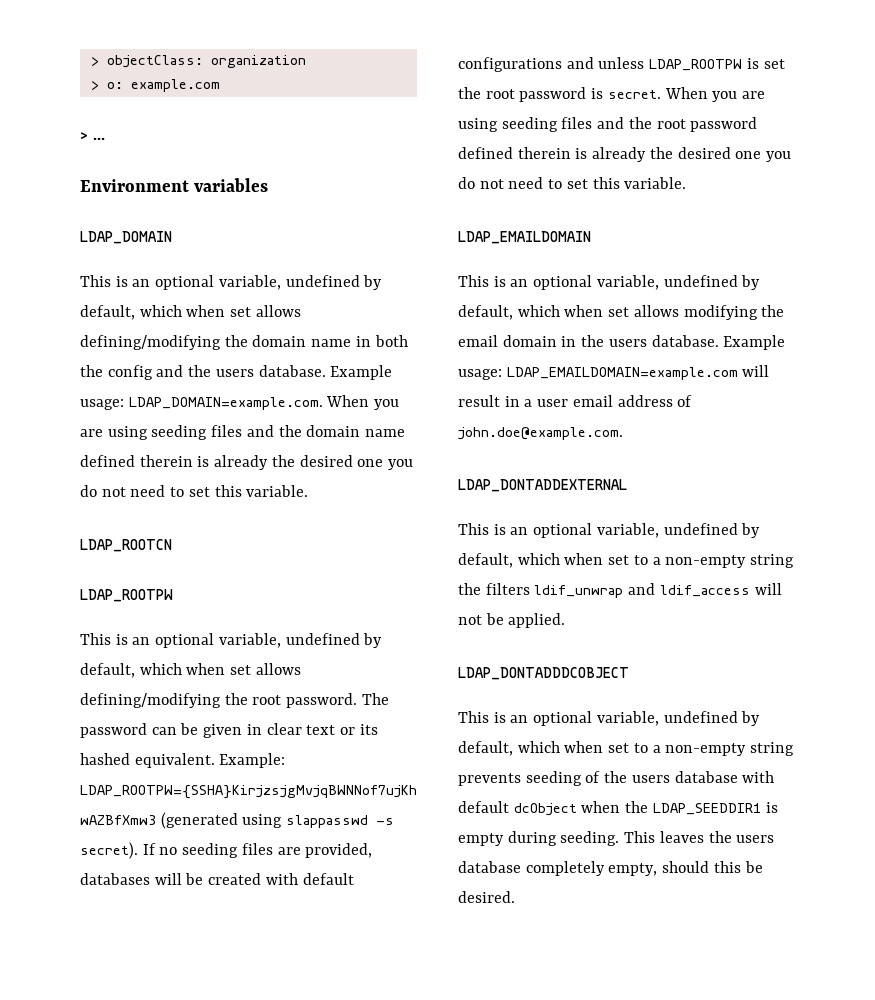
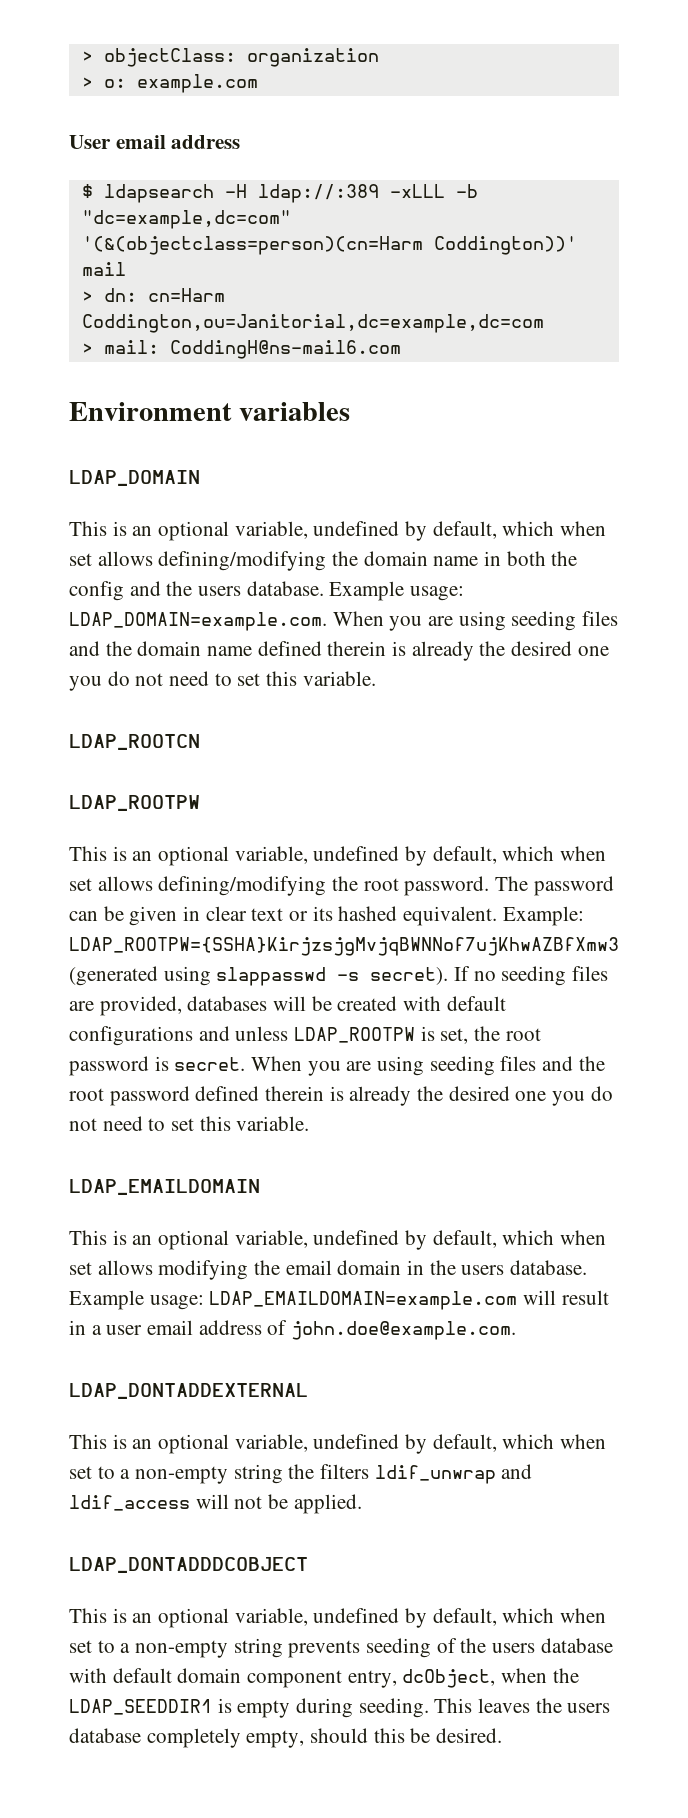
[80,132,105,140] > ... -> [69,135,241,149] [81,184,478,203] [81,210,291,229] [81,236,577,255] [81,262,126,276] [81,288,225,302] [81,314,544,333] [81,340,401,359] User email address // $ ldapsearch -H ldap://:389 -xLLL -b "dc=example,dc=com" '(&(objectclass=person)(cn=Harm Coddington))' mail // > dn: cn=Harm Coddington,ou=Janitorial,dc=example,dc=com // > mail: CoddingH@ns-mail6.com
[763,59,785,69] set -> [440,1028,469,1044] set,
[513,803,577,816] dcObject -> [177,1668,496,1688] domain component entry, dcObject,

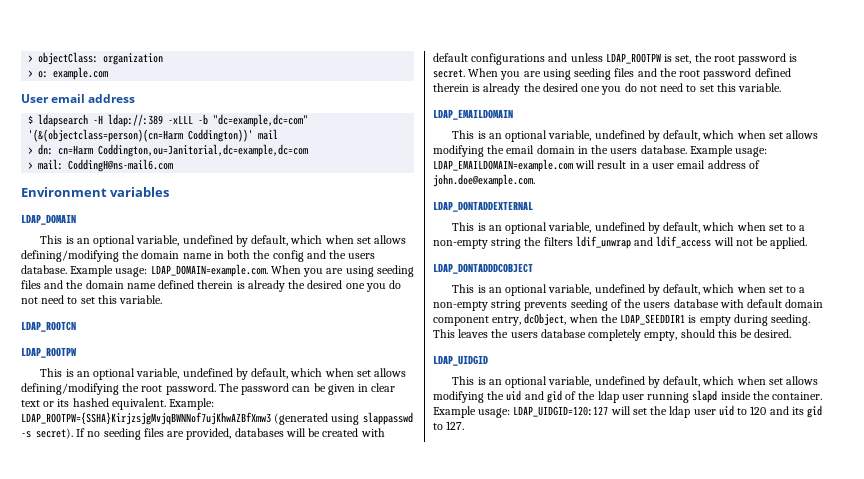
(503, 1735) none -> [433,355,488,366] [452,376,819,388] [433,390,823,403] [433,405,823,418] [433,421,465,430] // LDAP_UIDGID // This is an optional variable, undefined by default, which when set allows modifying the uid and gid of the ldap user running slapd inside the container. Example usage: LDAP_UIDGID=120:127 will set the ldap user uid to 120 and its gid to 127.

